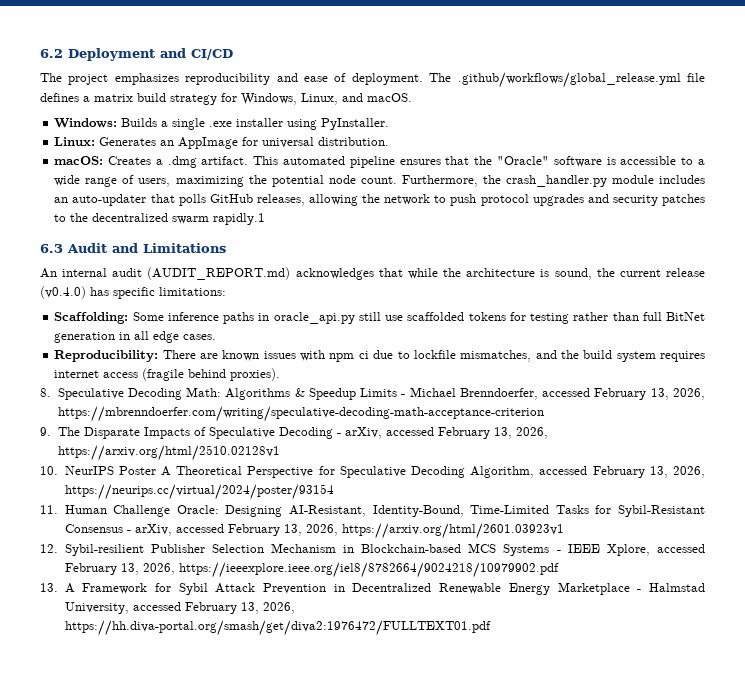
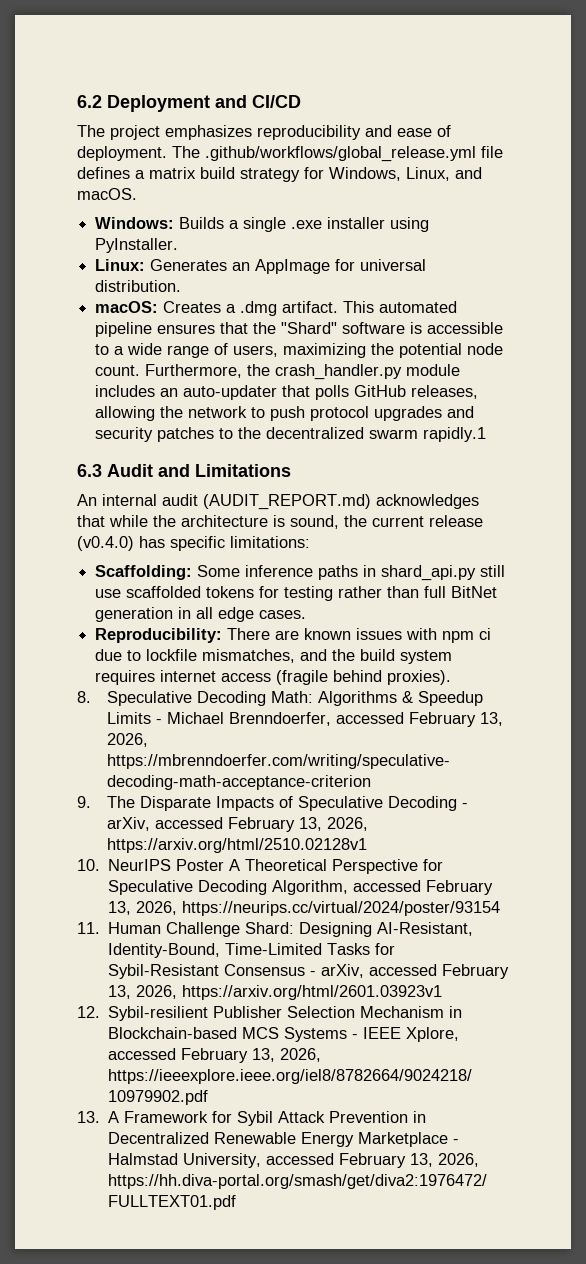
[497,156,550,165] "Oracle" -> [281,322,338,334] "Shard"
[273,312,355,324] oracle_api.py -> [381,565,477,581] shard_api.py
[176,505,219,514] Oracle: -> [245,922,295,934] Shard:

